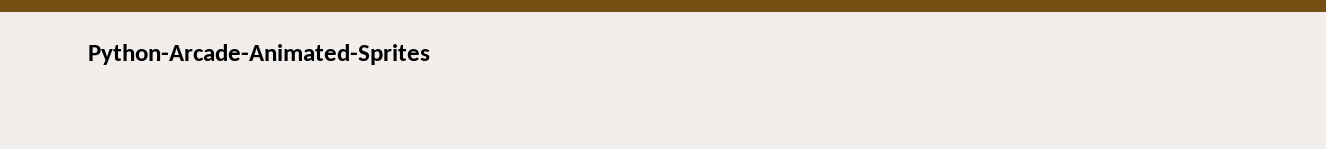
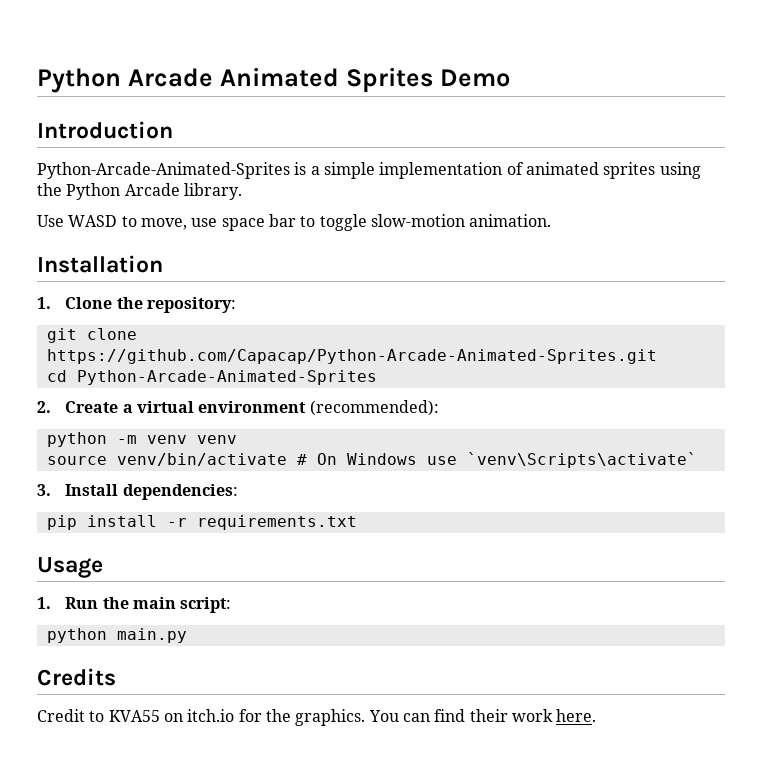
[88,44,430,65] Python-Arcade-Animated-Sprites -> [37,67,510,93] [37,121,173,139] [37,162,701,179] [37,183,242,200] [37,214,552,231] [37,255,163,273] [37,297,237,313] [46,328,137,343] [46,349,657,364] [46,370,377,385] [37,400,439,416] [46,432,237,447] [46,452,697,468] [37,484,238,500] [46,515,357,530] [37,557,103,578] [37,597,232,613] [46,628,187,643] [37,668,116,686] [37,709,597,726] Python Arcade Animated Sprites Demo // Introduction // Python-Arcade-Animated-Sprites is a simple implementation of animated sprites using the Python Arcade library. // Use WASD to move, use space bar to toggle slow-motion animation. // Installation // 1. Clone the repository: // git clone https://github.com/Capacap/Python-Arcade-Animated-Sprites.git // cd Python-Arcade-Animated-Sprites // 2. Create a virtual environment (recommended): // python -m venv venv // source venv/bin/activate # On Windows use `venv\Scripts\activate` // 3. Install dependencies: // pip install -r requirements.txt // Usage // 1. Run the main script: // python main.py // Credits // Credit to KVA55 on itch.io for the graphics. You can find their work here.

